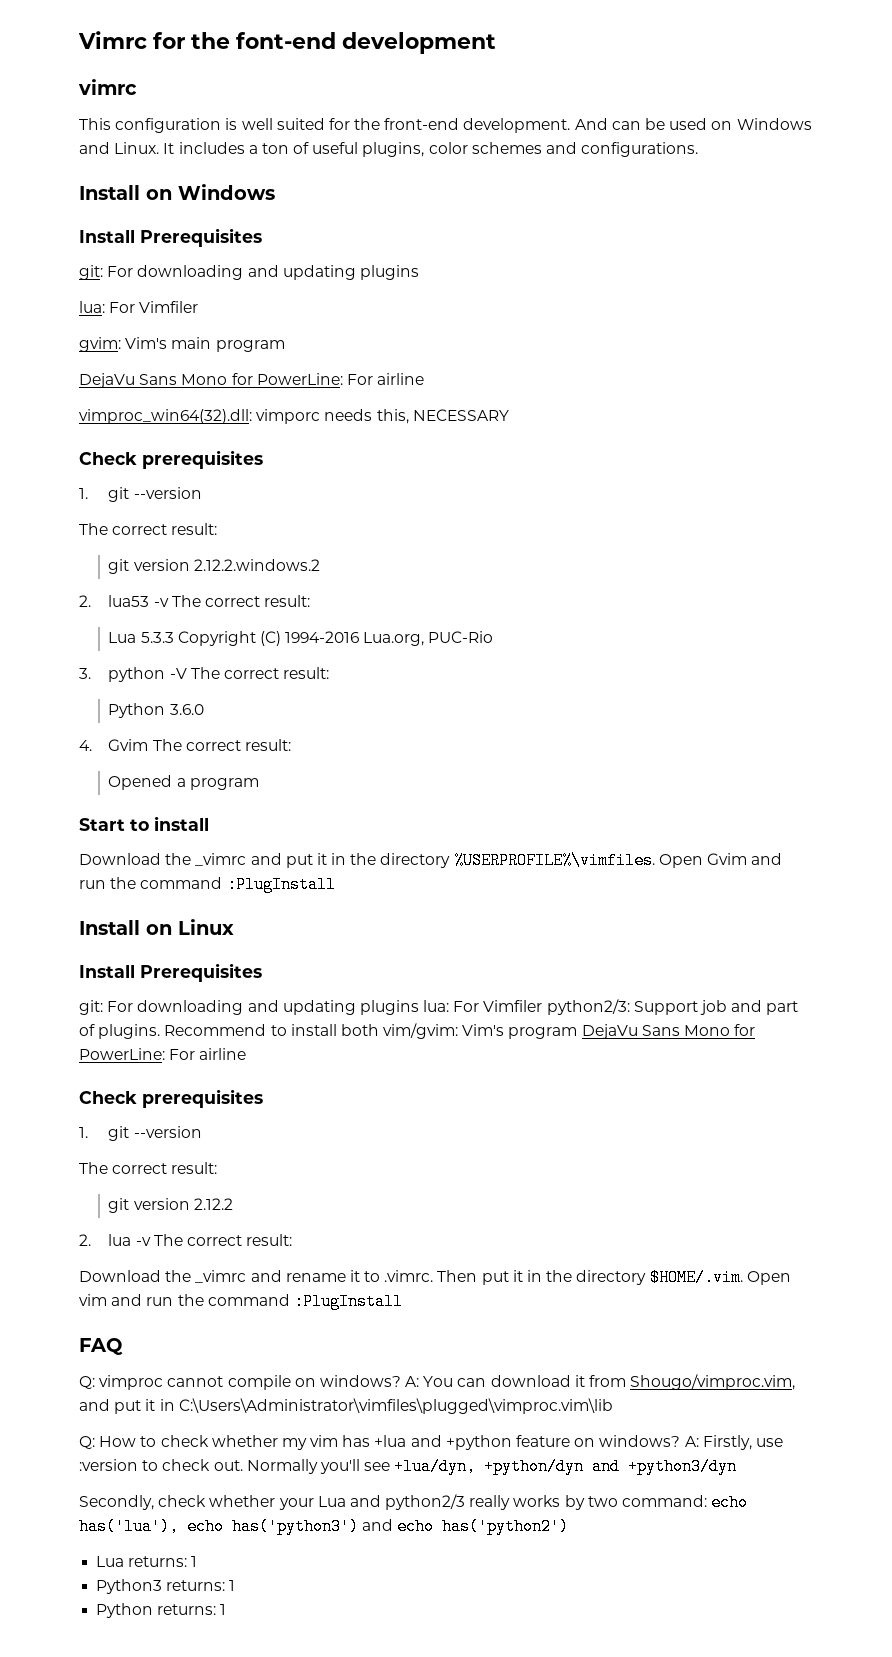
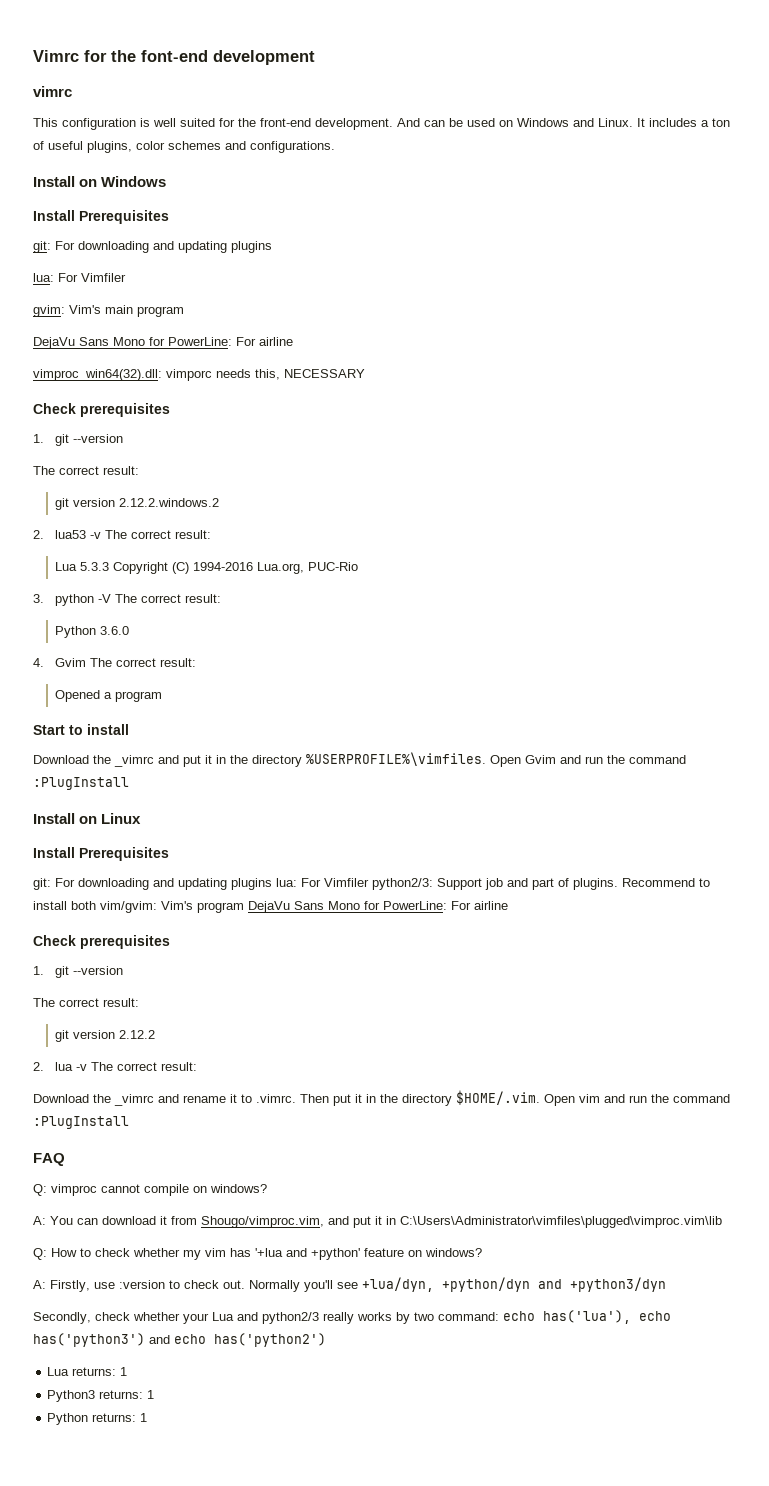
(401, 1381) none -> (267, 1188) //
[374,1435,512,1450] +lua and +python -> [255,1248,360,1260] '+lua and +python'
(681, 1441) none -> (482, 1252) //

